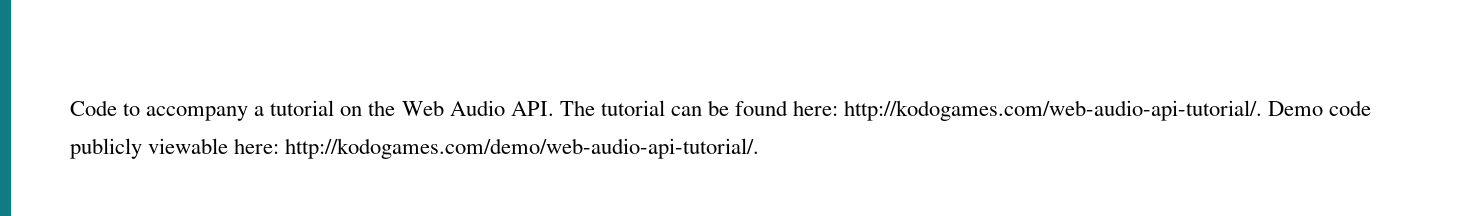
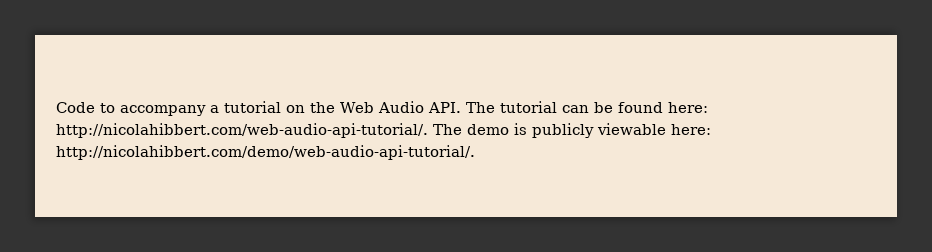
[844,100,1372,121] http://kodogames.com/web-audio-api-tutorial/. Demo code -> [56,123,527,138] http://nicolahibbert.com/web-audio-api-tutorial/. The demo is
[285,138,760,159] http://kodogames.com/demo/web-audio-api-tutorial/. -> [56,145,475,160] http://nicolahibbert.com/demo/web-audio-api-tutorial/.

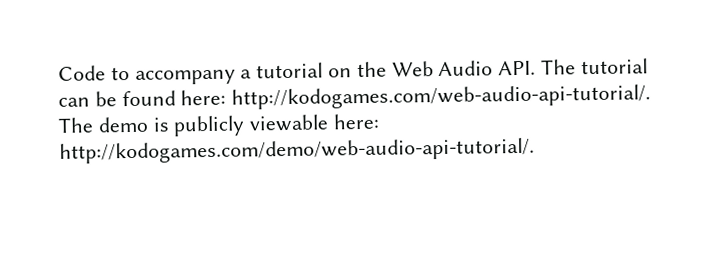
[56,123,428,138] http://nicolahibbert.com/web-audio-api-tutorial/. -> [231,84,652,110] http://kodogames.com/web-audio-api-tutorial/.
[56,145,475,160] http://nicolahibbert.com/demo/web-audio-api-tutorial/. -> [59,137,535,164] http://kodogames.com/demo/web-audio-api-tutorial/.

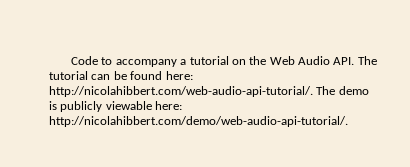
[231,84,652,110] http://kodogames.com/web-audio-api-tutorial/. -> [49,86,313,97] http://nicolahibbert.com/web-audio-api-tutorial/.
[59,137,535,164] http://kodogames.com/demo/web-audio-api-tutorial/. -> [49,116,348,127] http://nicolahibbert.com/demo/web-audio-api-tutorial/.

